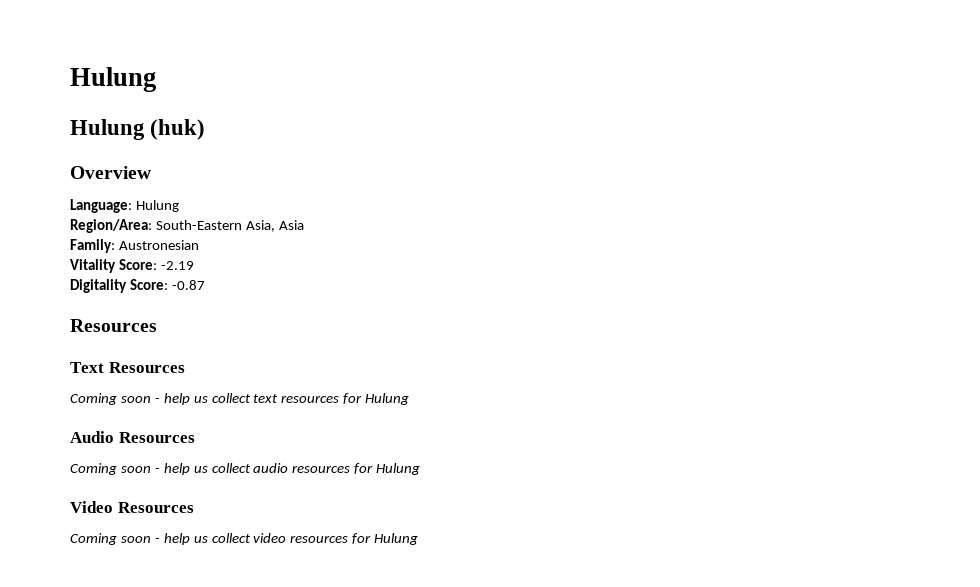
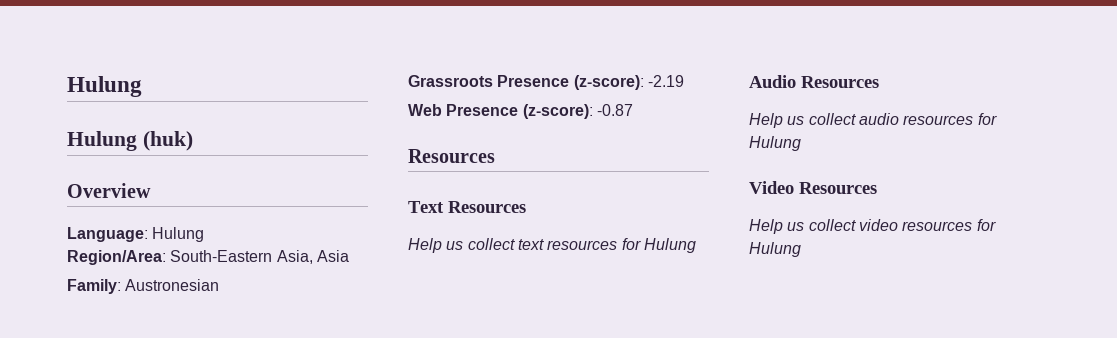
[70,259,194,273] [70,279,168,293] Vitality Score: -2.19 // Digitality Score: -> [408,75,684,90] [408,104,593,119] Grassroots Presence (z-score): -2.19 // Web Presence (z-score):
[70,393,190,405] Coming soon - help -> [408,238,442,253] Help
[70,463,190,475] Coming soon - help -> [749,113,783,128] Help
[70,533,190,545] Coming soon - help -> [749,219,783,234] Help

